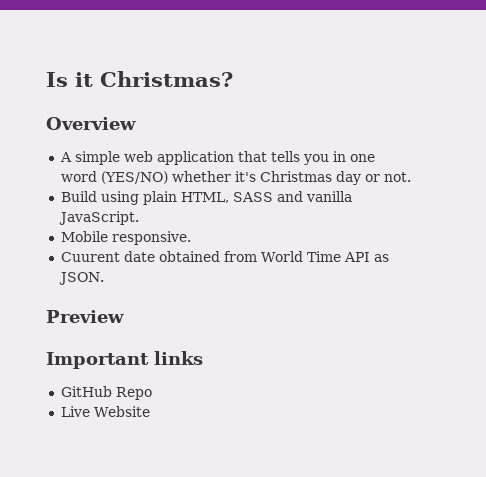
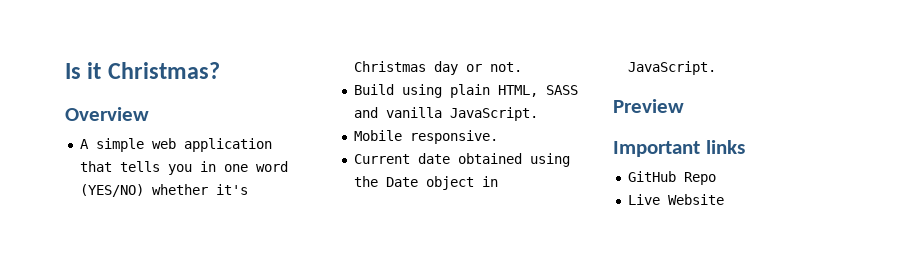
[60,252,120,262] Cuurent -> [353,154,410,164] Current
[223,251,389,262] [58,272,104,285] from World Time API as JSON. -> [529,153,570,167] [353,176,498,190] [627,61,716,75] using the Date object in JavaScript.

